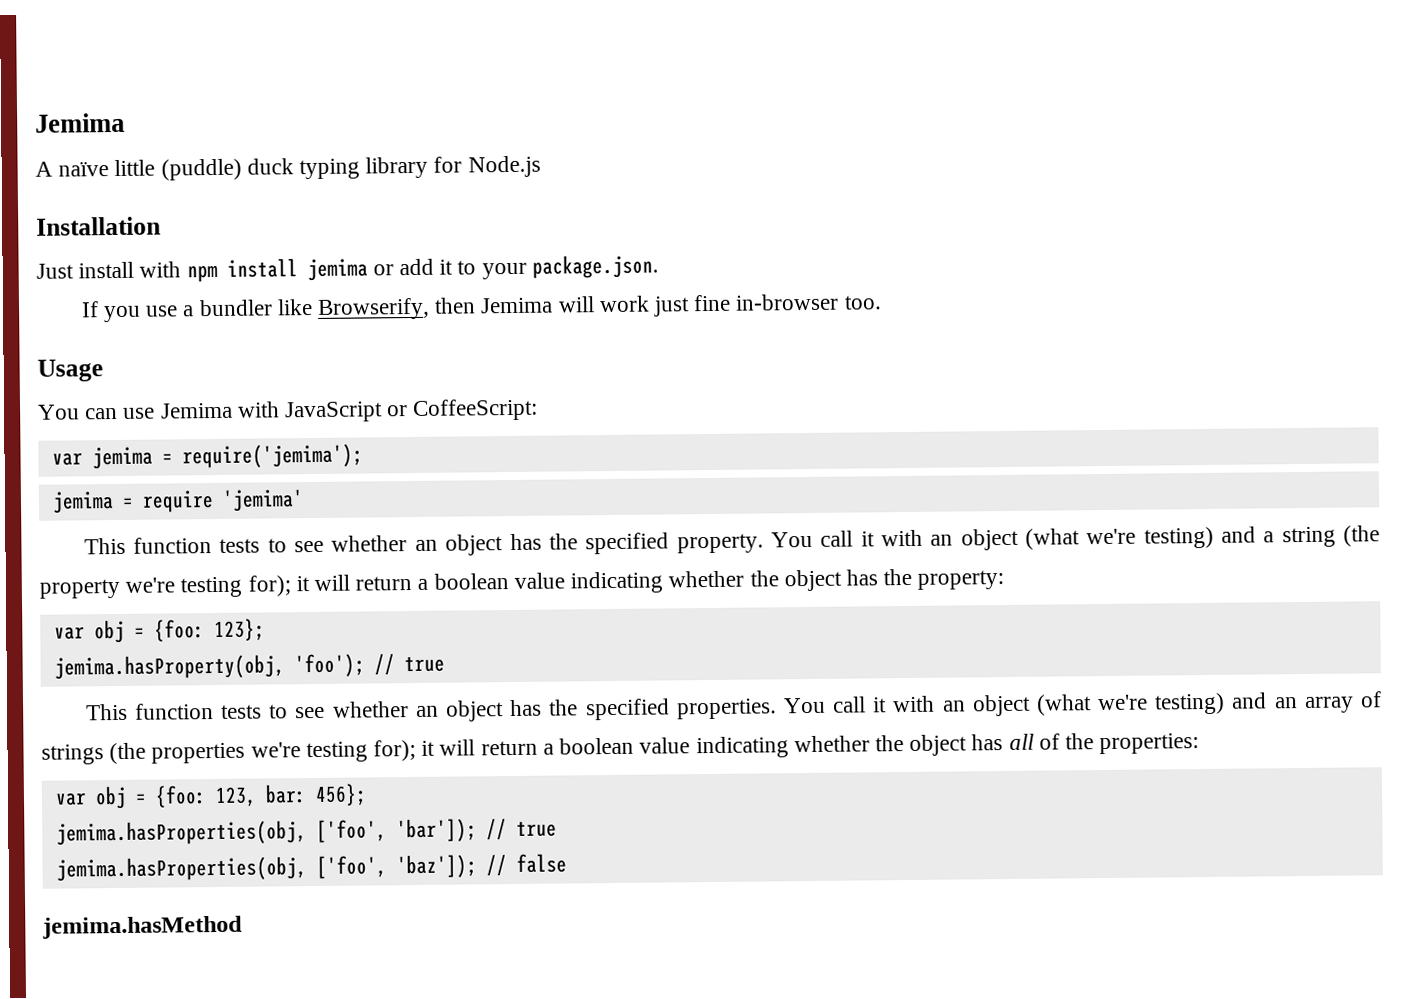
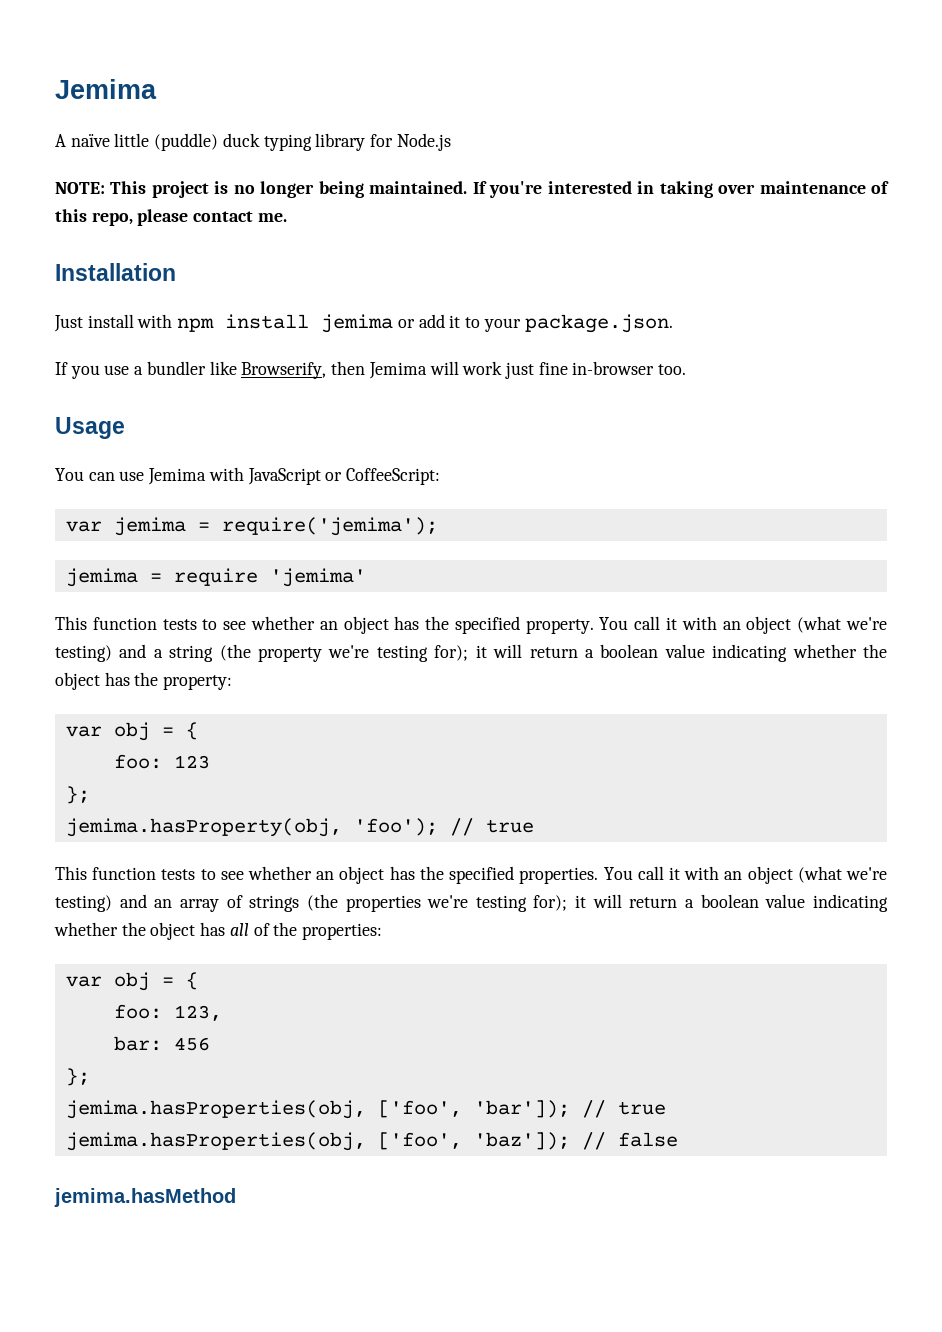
(541, 166) none -> [55,181,889,198] [55,209,287,226] // NOTE: This project is no longer being maintained. If you're interested in taking over maintenance of this repo, please contact me.
[153,618,265,642] {foo: 123}; -> [185,722,198,740] [113,754,210,769] [65,786,90,804] { // foo: 123 // };
[154,785,207,808] {foo: -> [185,972,198,990] [113,1004,162,1019] { // foo:
[264,783,367,807] bar: 456}; -> [113,1036,210,1051] [65,1068,90,1086] // bar: 456 // };

